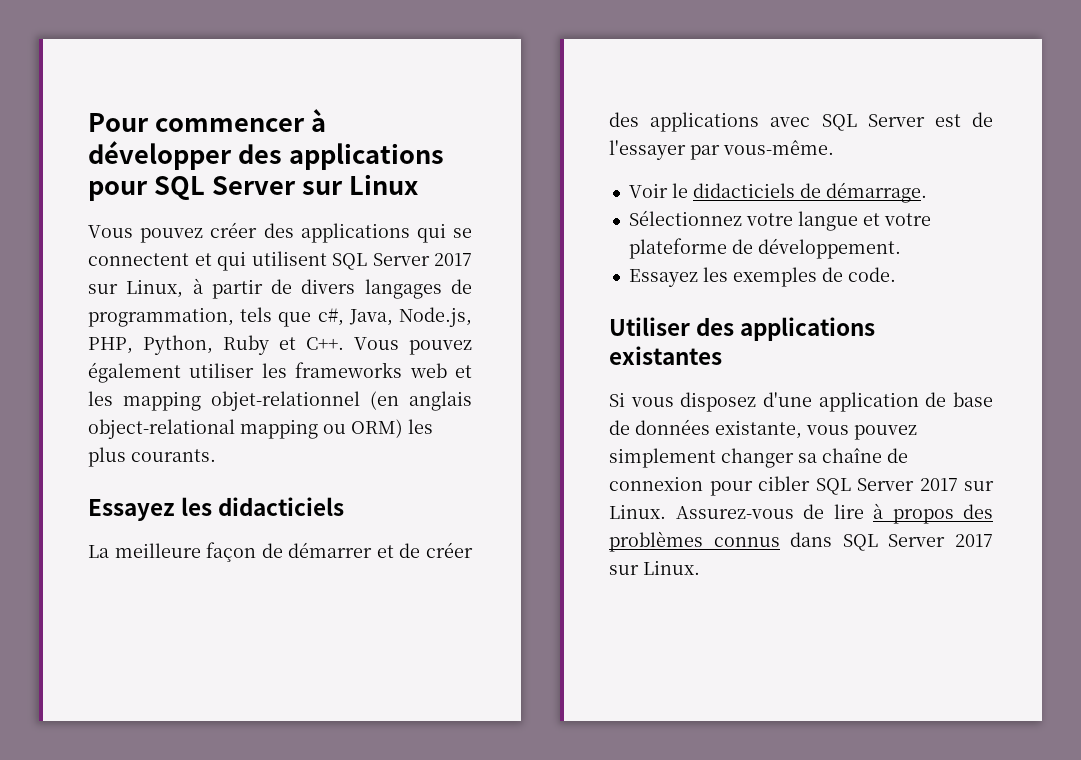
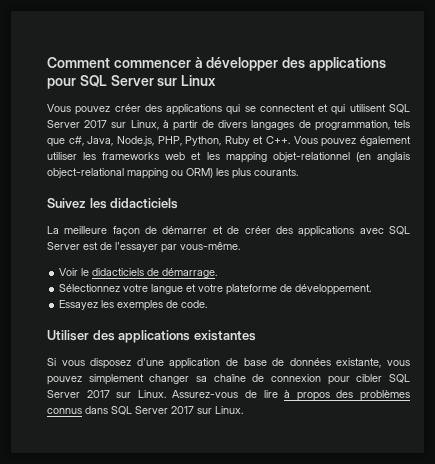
[88,113,149,132] Pour -> [47,57,110,68] Comment
[88,499,175,521] Essayez -> [47,198,86,208] Suivez

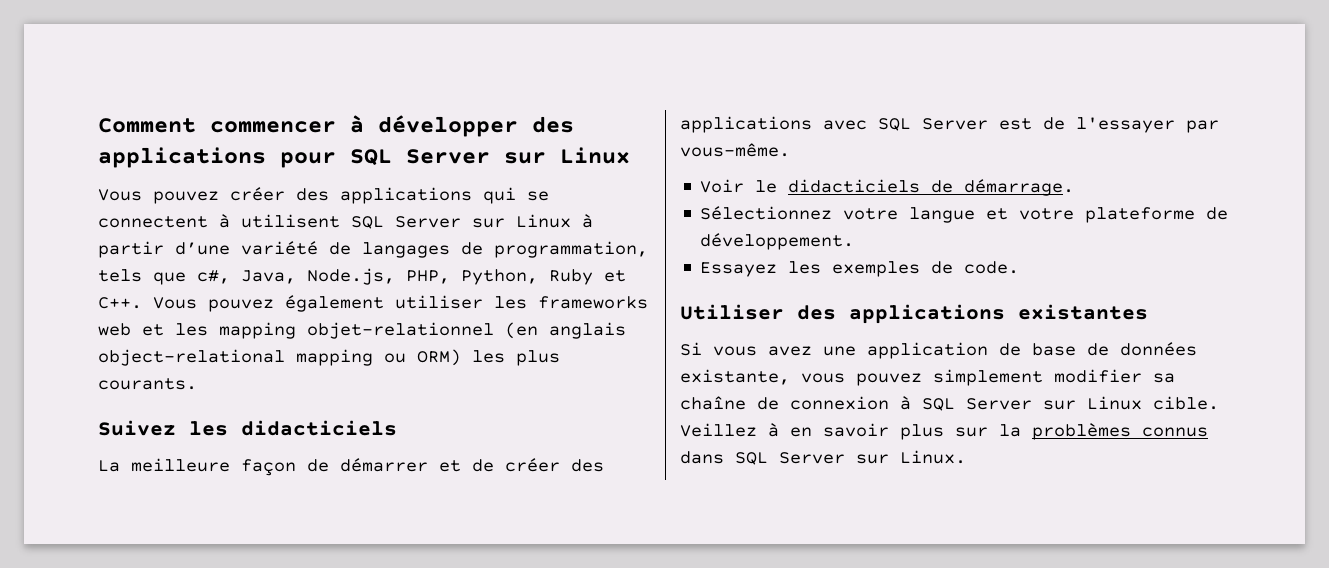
[318,104,346,115] et qui -> [219,214,230,228] à
[84,120,248,131] 2017 sur Linux, à partir de divers -> [472,214,593,228] [98,241,351,258] sur Linux à partir d’une variété de
[90,358,164,369] disposez d'une -> [768,346,856,356] avez une
[149,374,190,384] changer -> [1054,369,1142,383] modifier
[327,374,410,385] [47,390,354,401] pour cibler SQL Server 2017 sur Linux. Assurez-vous de lire à propos des -> [900,396,1219,411] [680,423,1021,440] à SQL Server sur Linux cible. Veillez à en savoir plus sur la
[171,406,194,414] 2017 -> (845, 458) none

